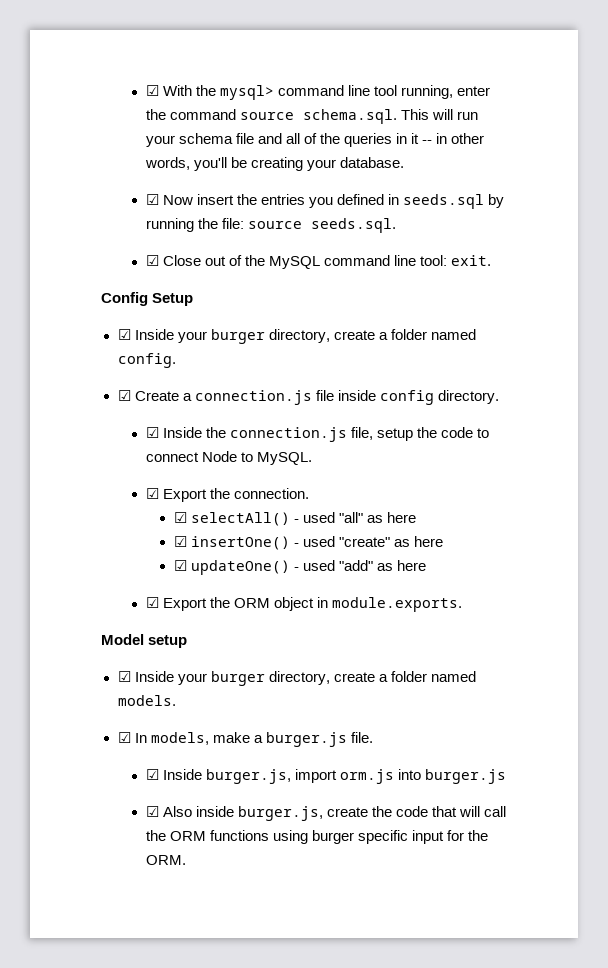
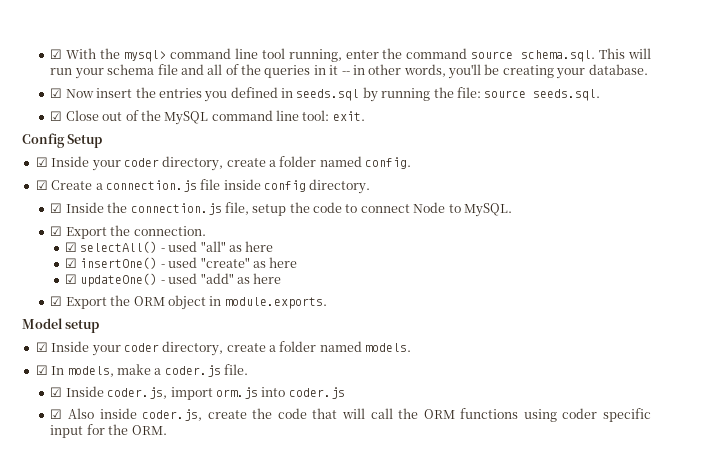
[210,329,265,344] burger -> [123,158,159,167] coder
[210,671,265,686] burger -> [123,343,159,352] coder
[265,732,347,747] burger.js -> [164,365,221,377] coder.js
[205,769,291,784] burger.js, -> [107,387,168,399] coder.js,
[424,769,506,784] burger.js -> [288,387,345,399] coder.js
[237,806,323,821] burger.js, -> [142,409,203,421] coder.js,
[311,830,354,844] burger -> [562,408,598,419] coder

